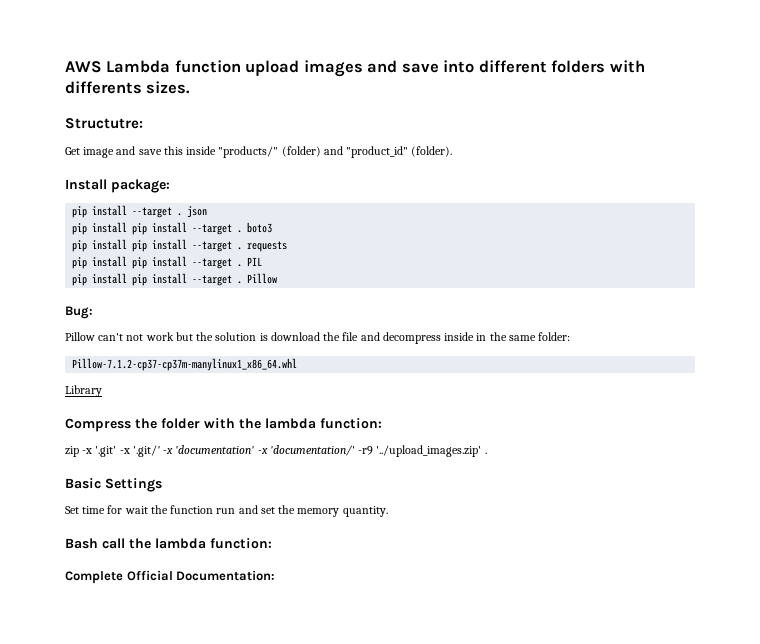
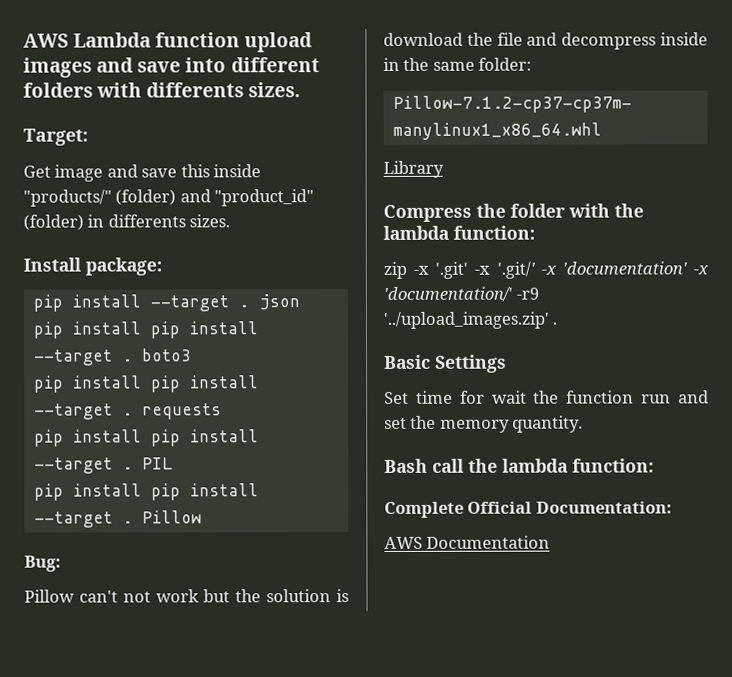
[65,118,143,129] Structutre: -> [23,128,88,146] Target:
[411,146,453,157] (folder). -> [23,214,231,231] (folder) in differents sizes.
(276, 575) none -> [384,535,551,549] // AWS Documentation

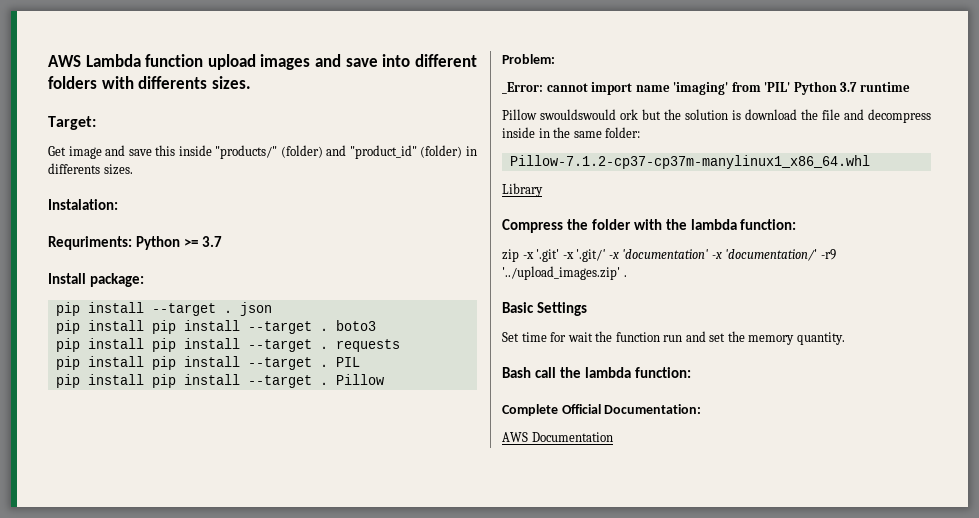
(231, 221) none -> [48,199,118,210] [48,236,222,250] // Instalation: // Requriments: Python >= 3.7
[24,555,61,572] [24,589,199,603] Bug: // Pillow can't not work -> [502,54,555,64] [502,81,910,95] [502,109,638,120] Problem: // _Error: cannot import name 'imaging' from 'PIL' Python 3.7 runtime // Pillow swouldswould ork

